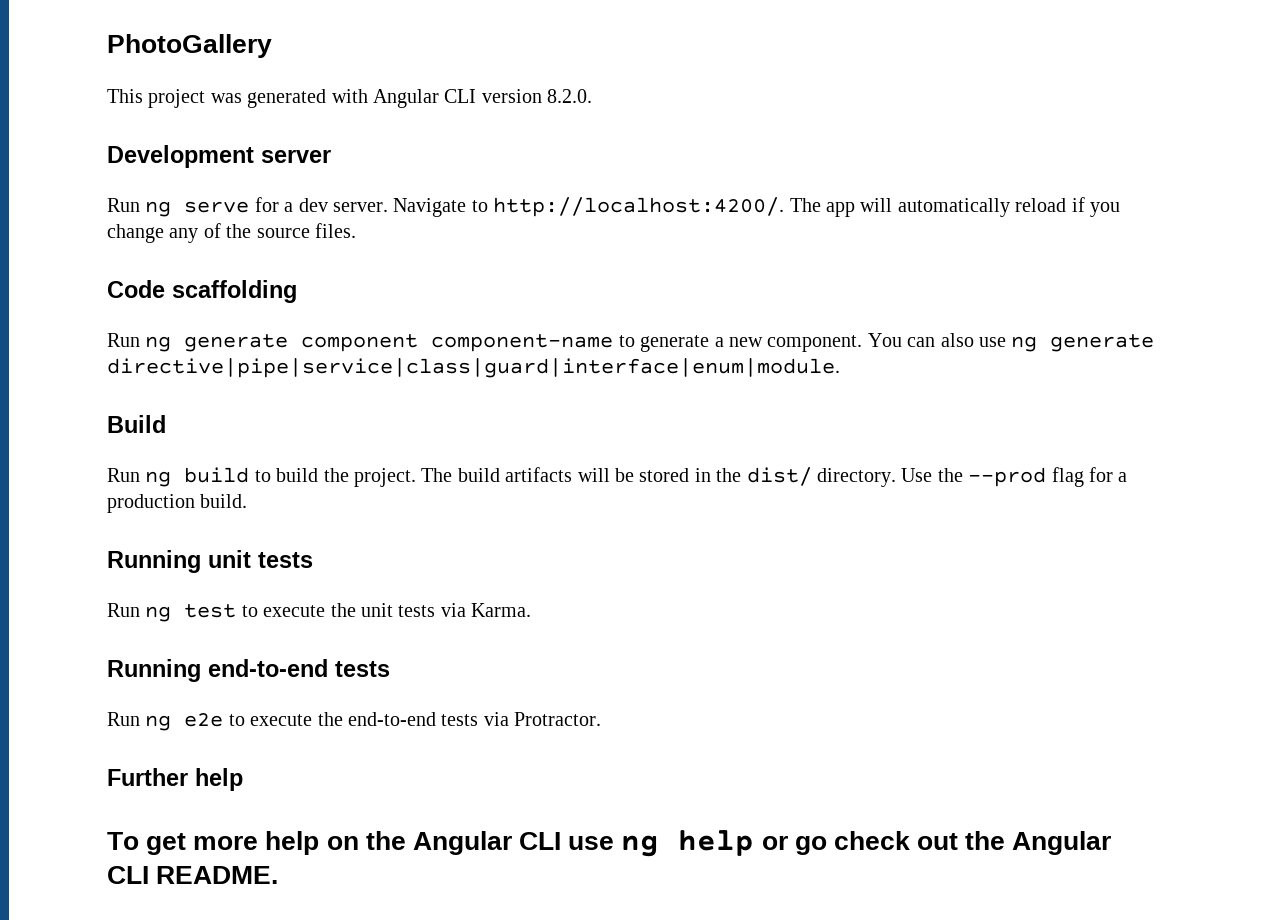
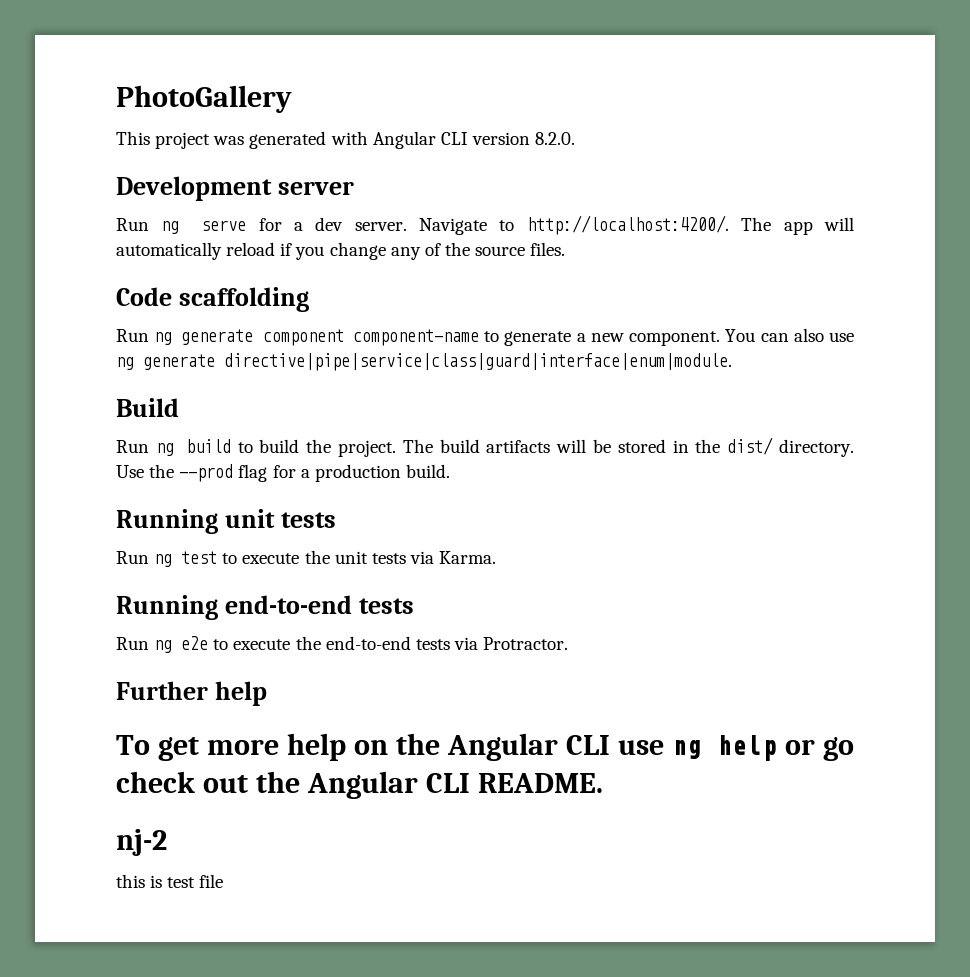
(279, 875) none -> [116,829,167,856] [116,874,224,888] // nj-2 // this is test file

